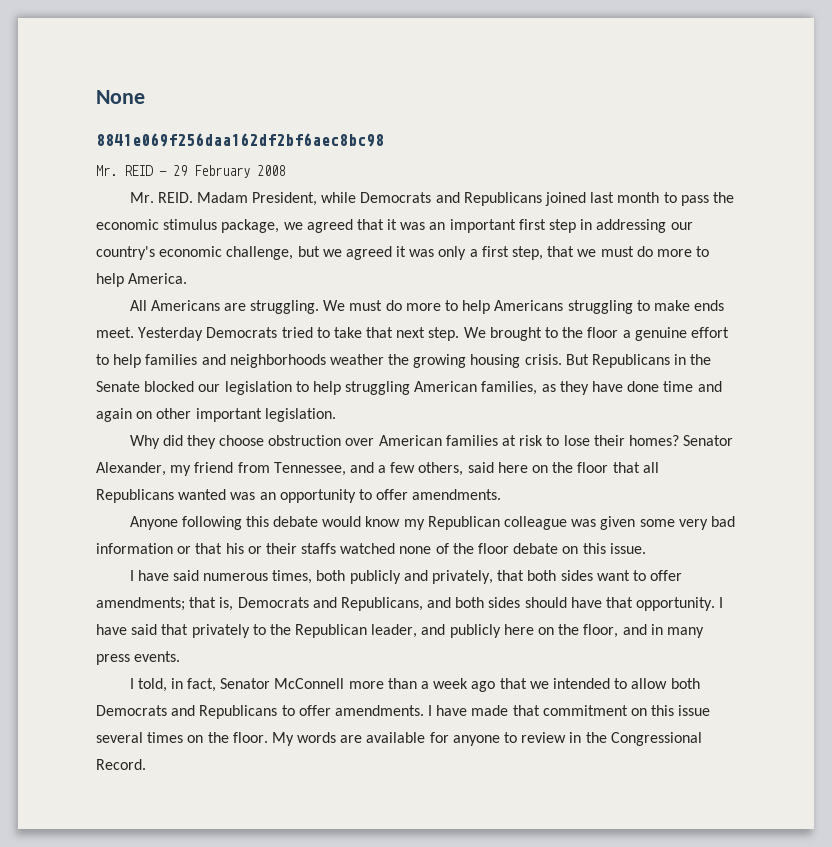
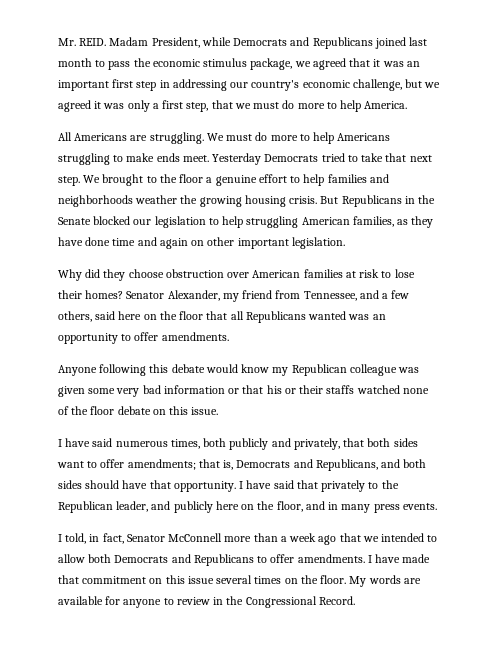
[96,90,145,104] [96,133,384,147] [96,165,285,178] None // 8841e069f256daa162df2bf6aec8bc98 // Mr. REID — 29 February 2008 // -> (58, 42) none

